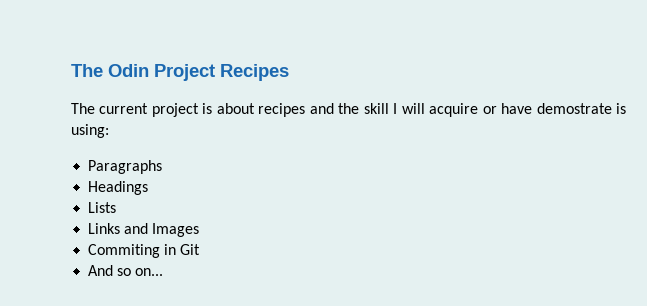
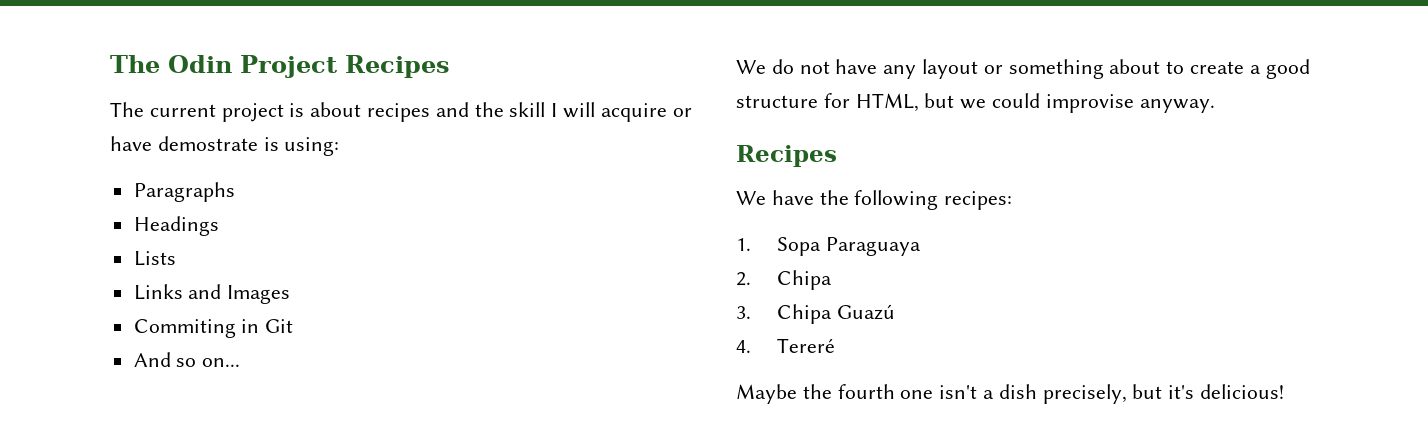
(164, 272) none -> [736,59,1310,79] [736,93,1215,113] [736,145,837,167] [736,190,1013,210] [736,237,922,256] [736,270,833,290] [736,304,896,324] [736,338,836,353] [736,384,1285,404] // We do not have any layout or something about to create a good structure for HTML, but we could improvise anyway. // Recipes // We have the following recipes: // 1. Sopa Paraguaya // 2. Chipa // 3. Chipa Guazú // 4. Tereré // Maybe the fourth one isn't a dish precisely, but it's delicious!

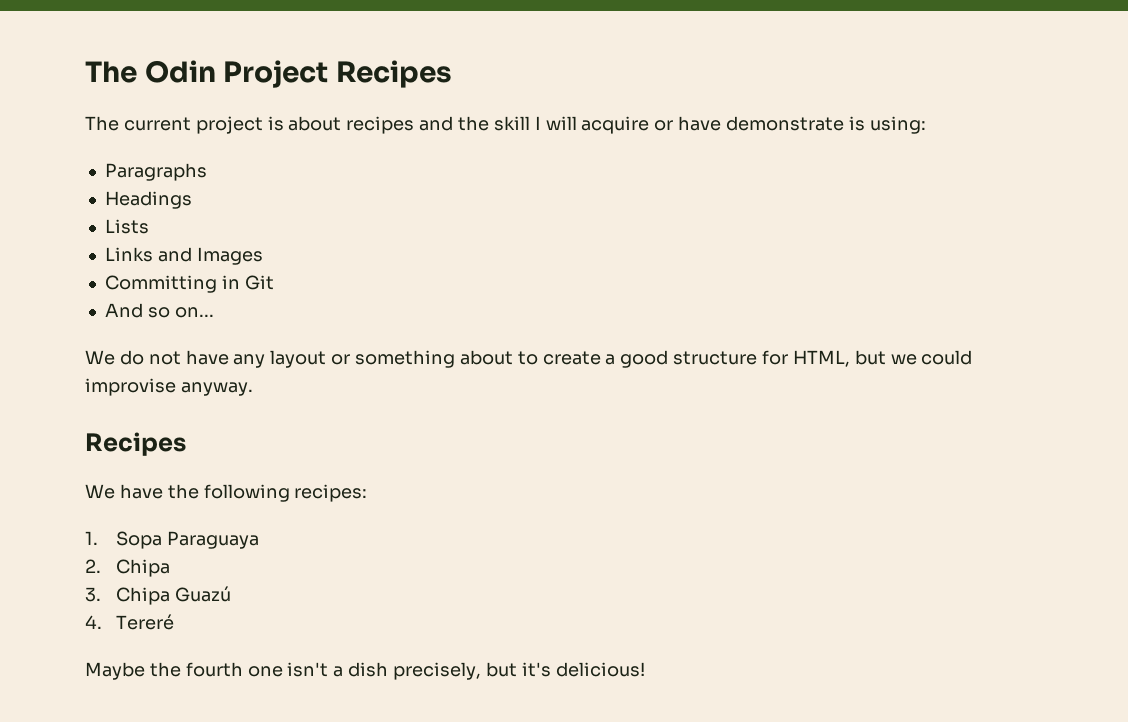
[157,136,258,151] demostrate -> [726,116,845,131] demonstrate
[133,319,236,338] Commiting -> [104,275,217,293] Committing

